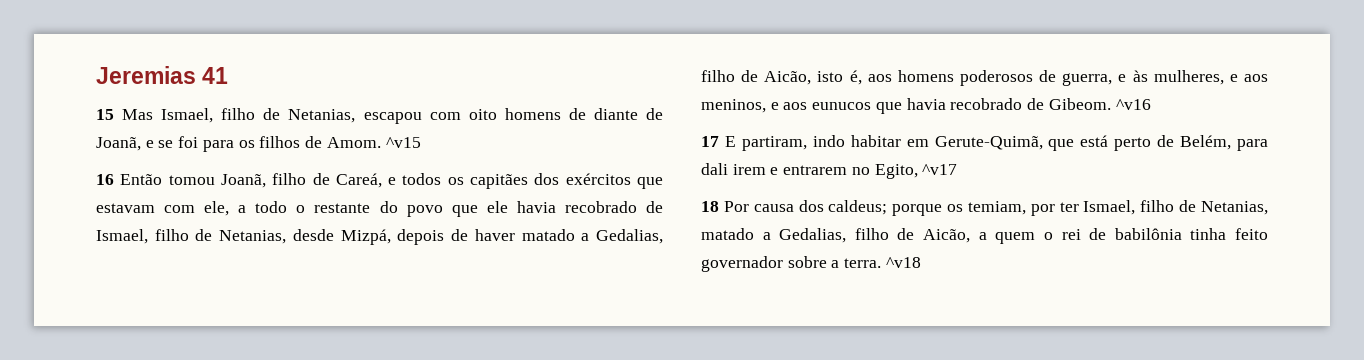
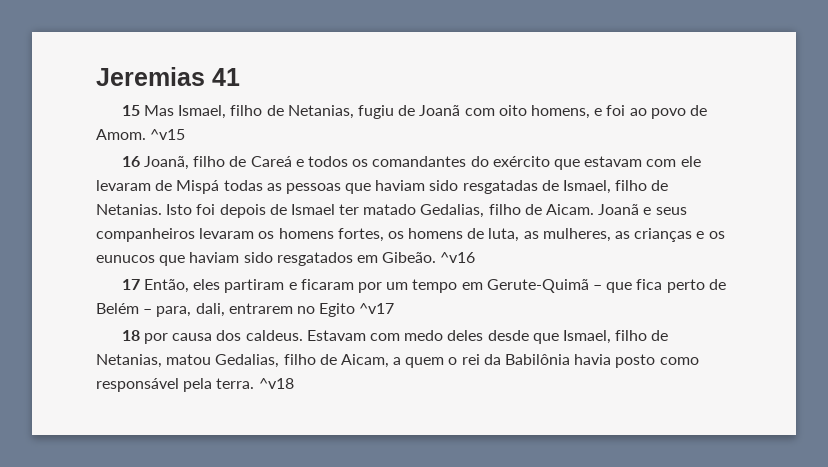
[363,108,663,124] [96,136,301,152] escapou com oito homens de diante de Joanã, e se foi para os filhos -> [358,105,686,119] fugiu de Joanã com oito homens, e foi ao povo
[120,174,215,185] Então tomou -> (140, 161) none
[335,173,382,188] Careá, -> [250,156,292,167] Careá
[470,173,664,189] [96,201,664,217] [96,229,664,245] [701,70,1268,86] [701,98,1151,114] [701,135,1268,151] [701,163,779,175] capitães dos exércitos que estavam com ele, a todo o restante do povo que ele havia recobrado de Ismael, filho de Netanias, desde Mizpá, depois de haver matado a Gedalias, filho de Aicão, isto é, aos homens poderosos de guerra, e às mulheres, e aos meninos, e aos eunucos que havia recobrado de Gibeom. ^v16 // 17 E partiram, indo habitar em Gerute-Quimã, que está perto de Belém, para dali irem e -> [372,156,701,170] [96,180,669,194] [96,204,687,218] [96,228,725,242] [96,252,476,266] [121,279,726,293] [96,303,225,317] comandantes do exército que estavam com ele levaram de Mispá todas as pessoas que haviam sido resgatadas de Ismael, filho de Netanias. Isto foi depois de Ismael ter matado Gedalias, filho de Aicam. Joanã e seus companheiros levaram os homens fortes, os homens de luta, as mulheres, as crianças e os eunucos que haviam sido resgatados em Gibeão. ^v16 // 17 Então, eles partiram e ficaram por um tempo em Gerute-Quimã – que fica perto de Belém – para, dali,
[874,164,918,179] Egito, -> [319,303,356,317] Egito
[723,201,749,212] Por -> [144,333,169,344] por
[828,200,1269,216] [701,228,971,243] caldeus; porque os temiam, por ter Ismael, filho de Netanias, matado a Gedalias, filho de Aicão, -> [245,330,669,344] [96,354,389,368] caldeus. Estavam com medo deles desde que Ismael, filho de Netanias, matou Gedalias, filho de Aicam,
[1089,228,1269,240] [701,256,840,272] de babilônia tinha feito governador sobre a -> [483,354,699,368] [96,378,213,392] da Babilônia havia posto como responsável pela

